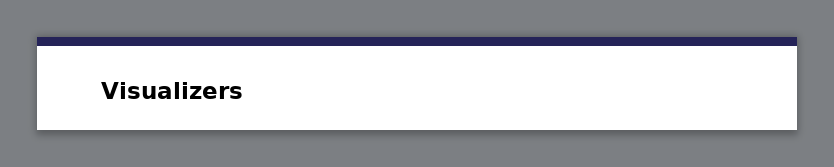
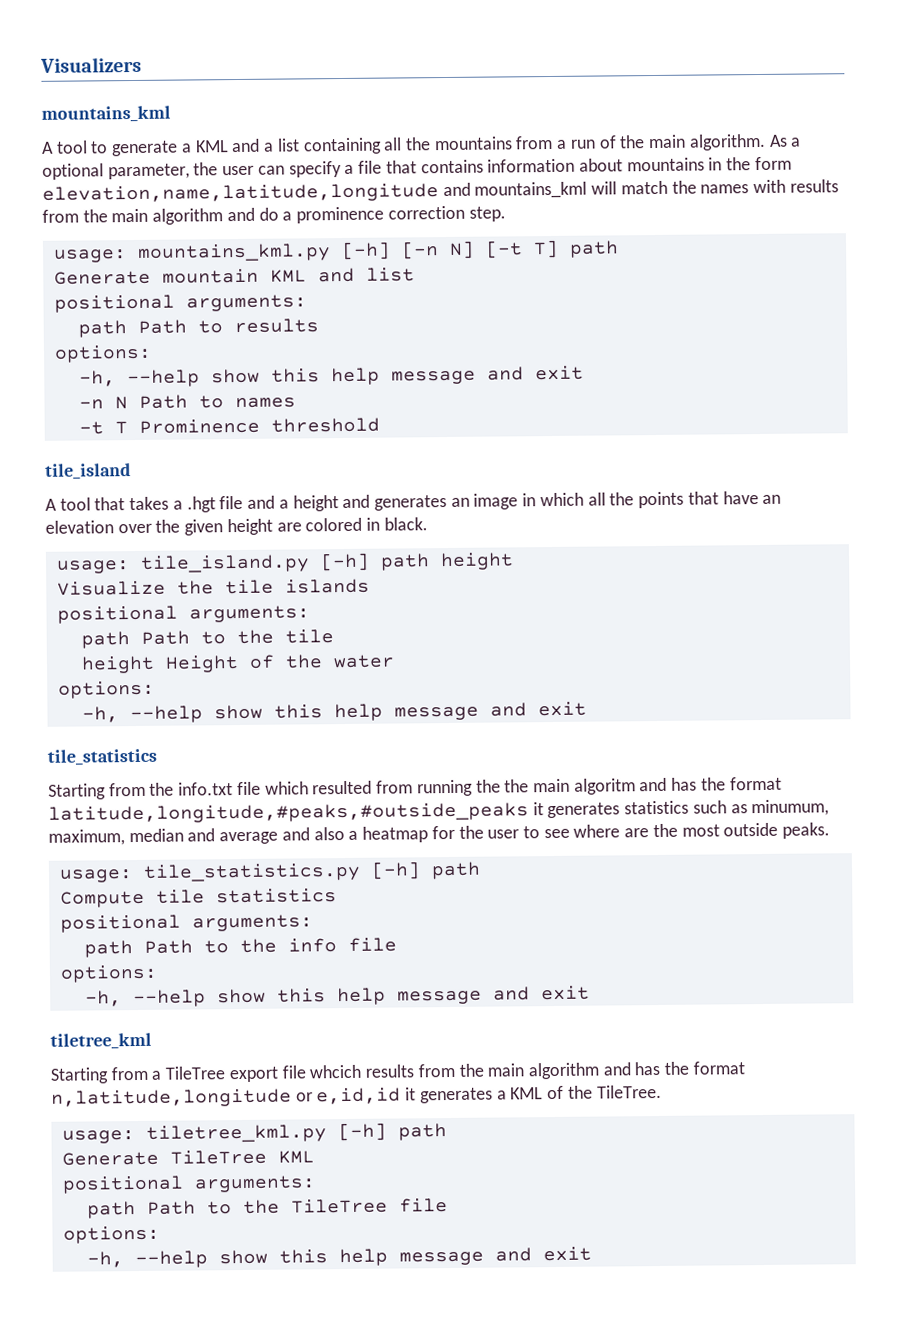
(243, 90) none -> [41,105,171,123] [41,133,802,157] [42,156,792,180] [42,179,839,204] [42,205,506,225] [53,239,619,263] [53,267,415,285] [53,294,307,313] [77,318,319,338] [53,344,152,363] [78,365,584,388] [78,394,296,410] [78,417,380,435] [45,463,131,480] [45,491,782,513] [45,517,428,536] [56,552,514,574] [56,578,370,596] [56,605,310,624] [80,629,334,649] [80,654,395,674] [57,680,155,699] [81,701,587,724] [47,748,157,766] [48,776,782,800] [48,799,830,824] [48,822,831,846] [58,861,481,883] [59,888,337,908] [59,914,313,933] [83,937,397,958] [59,964,158,983] [84,985,590,1008] [50,1032,152,1050] [50,1061,745,1084] [51,1084,662,1108] [61,1122,447,1144] [61,1149,315,1166] [61,1175,316,1194] [86,1198,448,1219] [62,1225,160,1244] [86,1246,592,1269] // mountains_kml // A tool to generate a KML and a list containing all the mountains from a run of the main algorithm. As a optional parameter, the user can specify a file that contains information about mountains in the form elevation,name,latitude,longitude and mountains_kml will match the names with results from the main algorithm and do a prominence correction step. // usage: mountains_kml.py [-h] [-n N] [-t T] path // Generate mountain KML and list // positional arguments: // path Path to results // options: // -h, --help show this help message and exit // -n N Path to names // -t T Prominence threshold // tile_island // A tool that takes a .hgt file and a height and generates an image in which all the points that have an elevation over the given height are colored in black. // usage: tile_island.py [-h] path height // Visualize the tile islands // positional arguments: // path Path to the tile // height Height of the water // options: // -h, --help show this help message and exit // tile_statistics // Starting from the info.txt file which resulted from running the the main algoritm and has the format latitude,longitude,#peaks,#outside_peaks it generates statistics such as minumum, maximum, median and average and also a heatmap for the user to see where are the most outside peaks. // usage: tile_statistics.py [-h] path // Compute tile statistics // positional arguments: // path Path to the info file // options: // -h, --help show this help message and exit // tiletree_kml // Starting from a TileTree export file whcich results from the main algorithm and has the format n,latitude,longitude or e,id,id it generates a KML of the TileTree. // usage: tiletree_kml.py [-h] path // Generate TileTree KML // positional arguments: // path Path to the TileTree file // options: // -h, --help show this help message and exit

